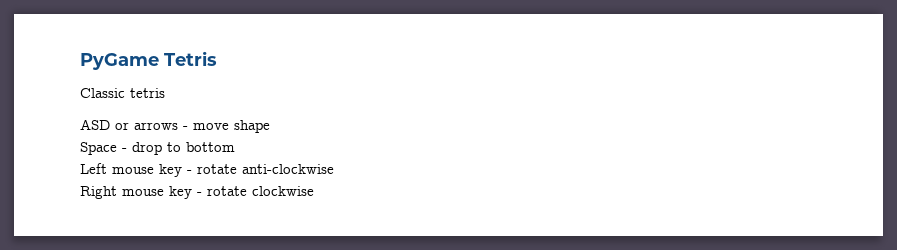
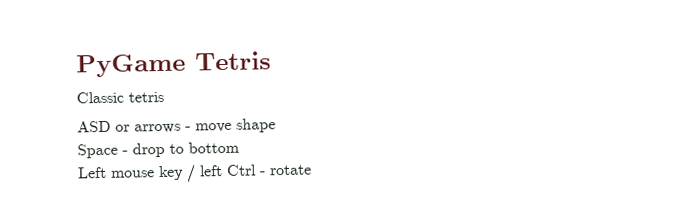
[187,164,334,174] [80,186,314,199] - rotate anti-clockwise // Right mouse key - rotate clockwise -> [186,164,312,183] / left Ctrl - rotate

